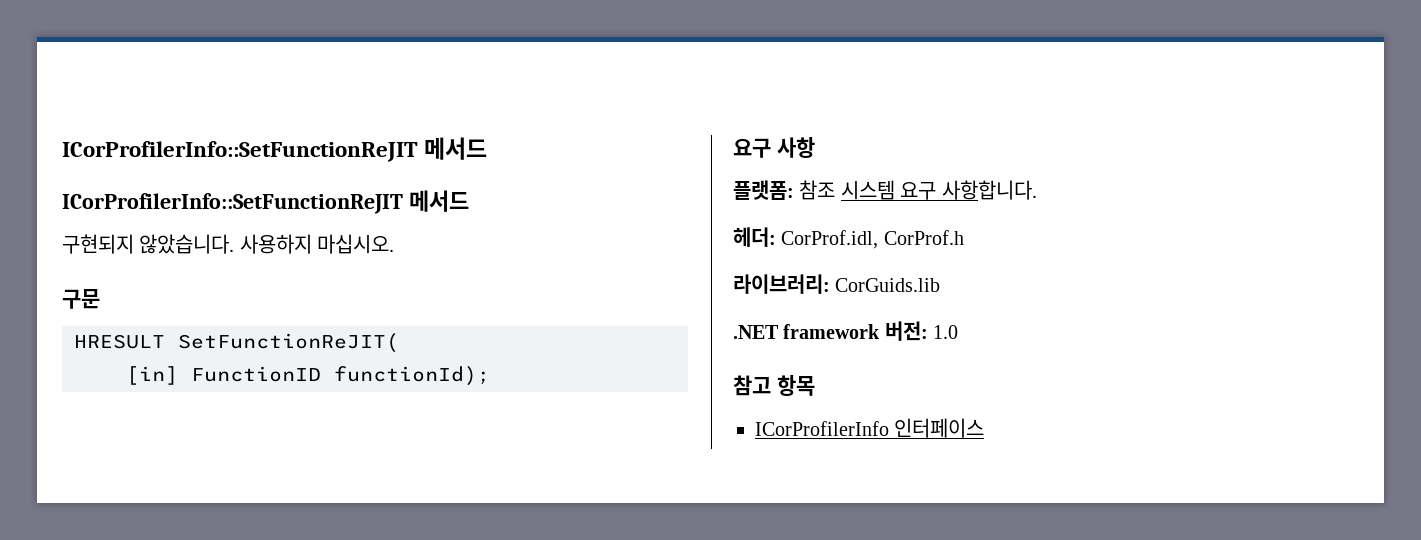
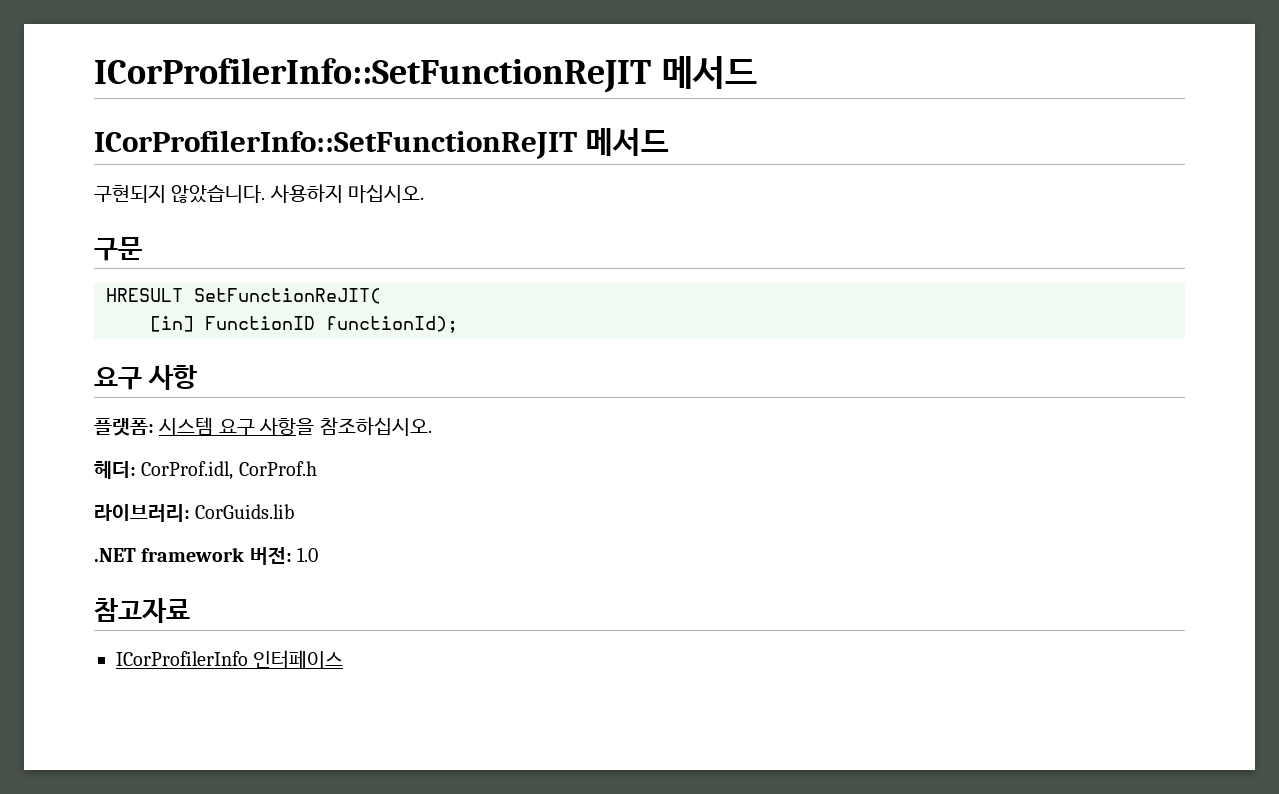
[799,180,836,200] 참조 -> (154, 427) none
[941,180,1037,200] 사항합니다. -> [259,417,432,436] 사항을 참조하십시오.
[733,375,815,396] 참고 항목 -> [94,598,190,623] 참고자료

